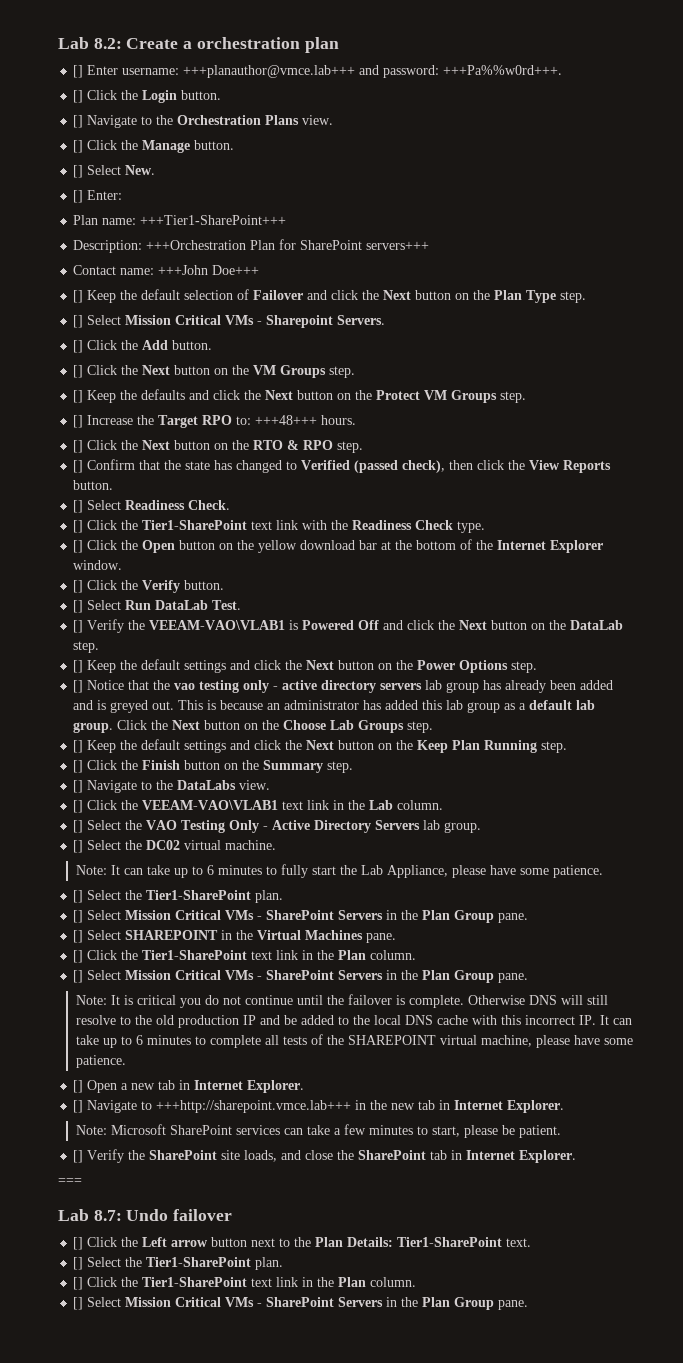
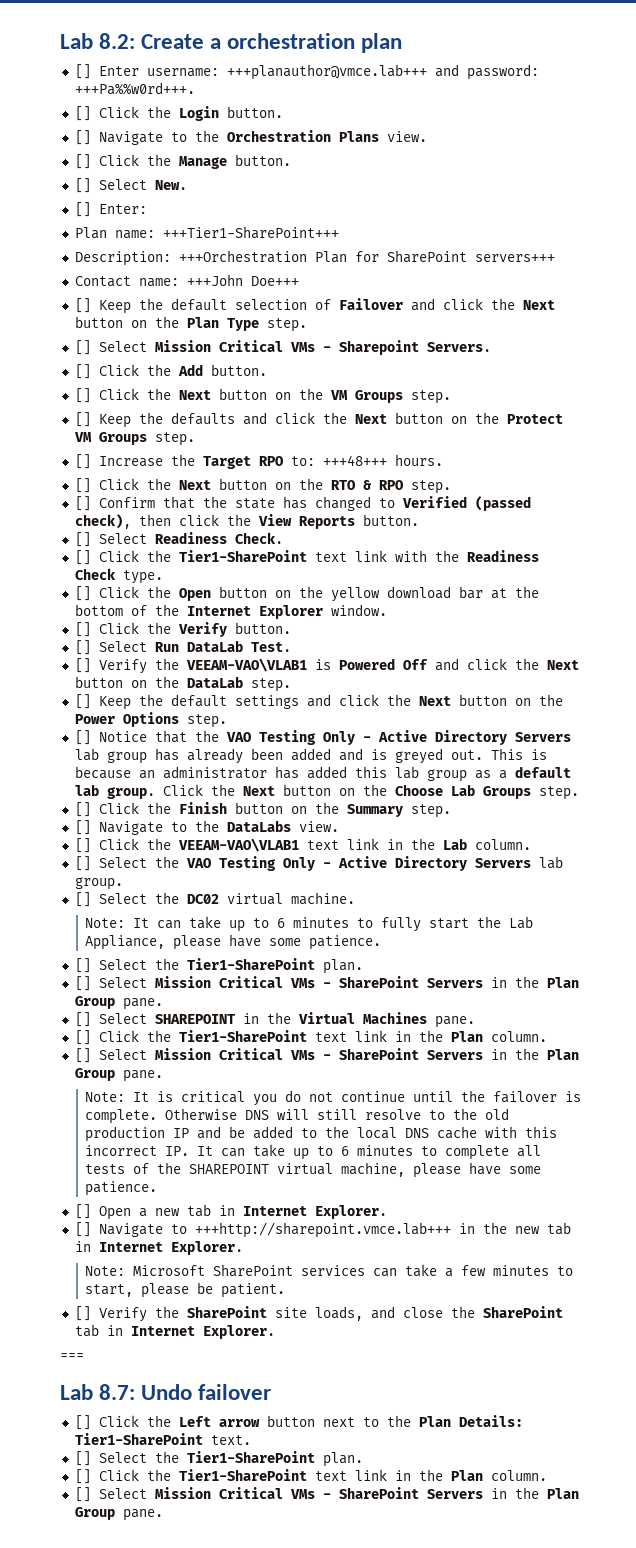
[174,680,423,693] vao testing only - active directory servers -> [226,730,571,745] VAO Testing Only - Active Directory Servers
[73,739,568,753] // [] Keep the default settings and click the Next button on the Keep Plan Running step. -> (579, 793) none

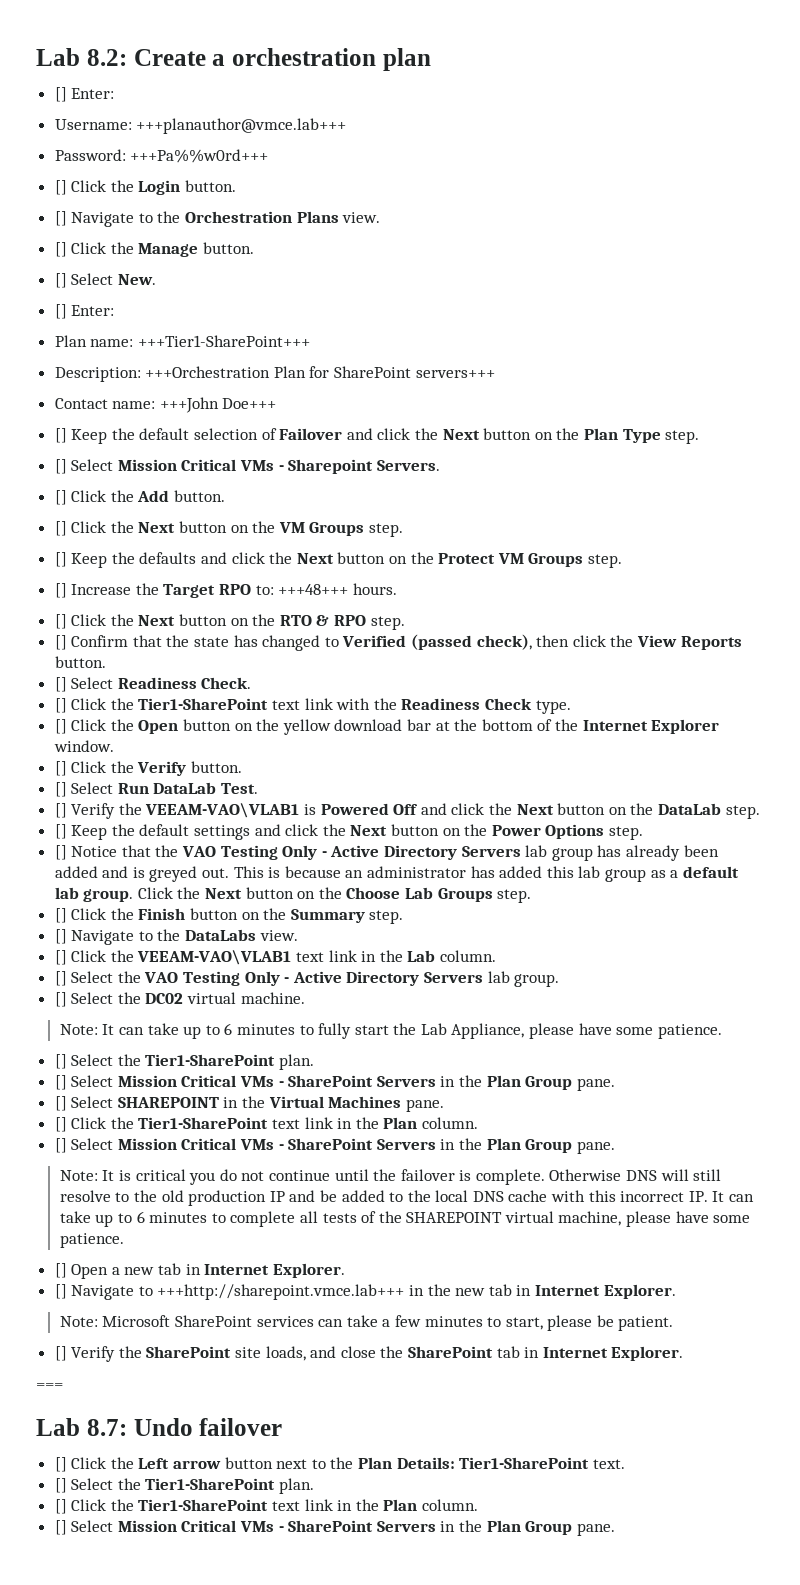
[98,66,219,77] Enter username: -> [71,88,115,99] [54,119,132,130] Enter: // Username:
[434,64,539,80] [74,82,195,95] and password: +++Pa%%w0rd+++. -> [54,149,269,163] // Password: +++Pa%%w0rd+++

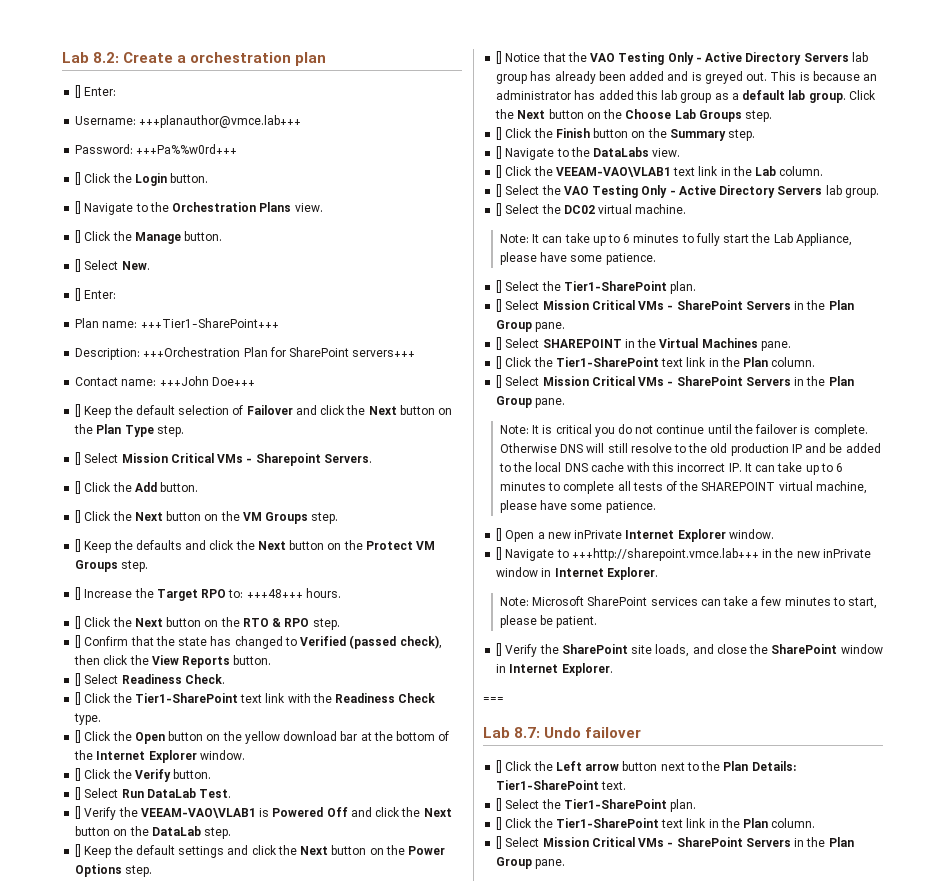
[158,1263,345,1278] tab in Internet Explorer. -> [574,529,774,542] inPrivate Internet Explorer window.
[488,1284,512,1296] tab -> [822,549,871,558] [496,567,539,577] inPrivate window
[496,1346,520,1358] tab -> [840,644,883,654] window

